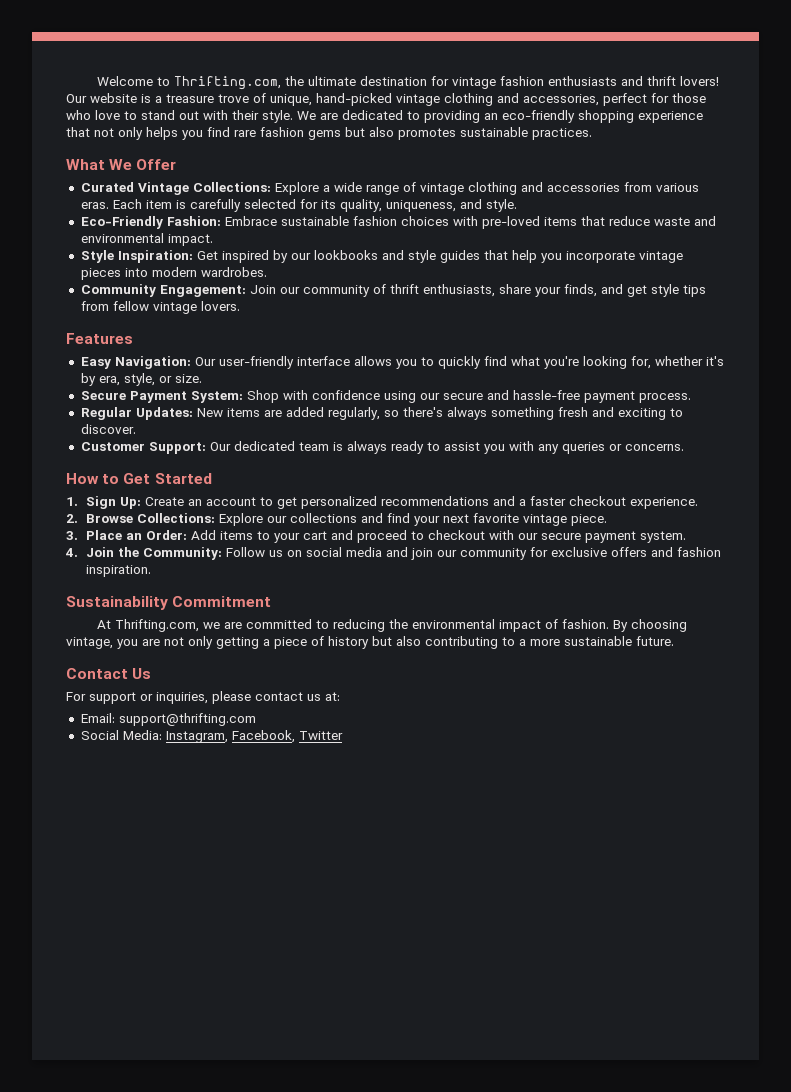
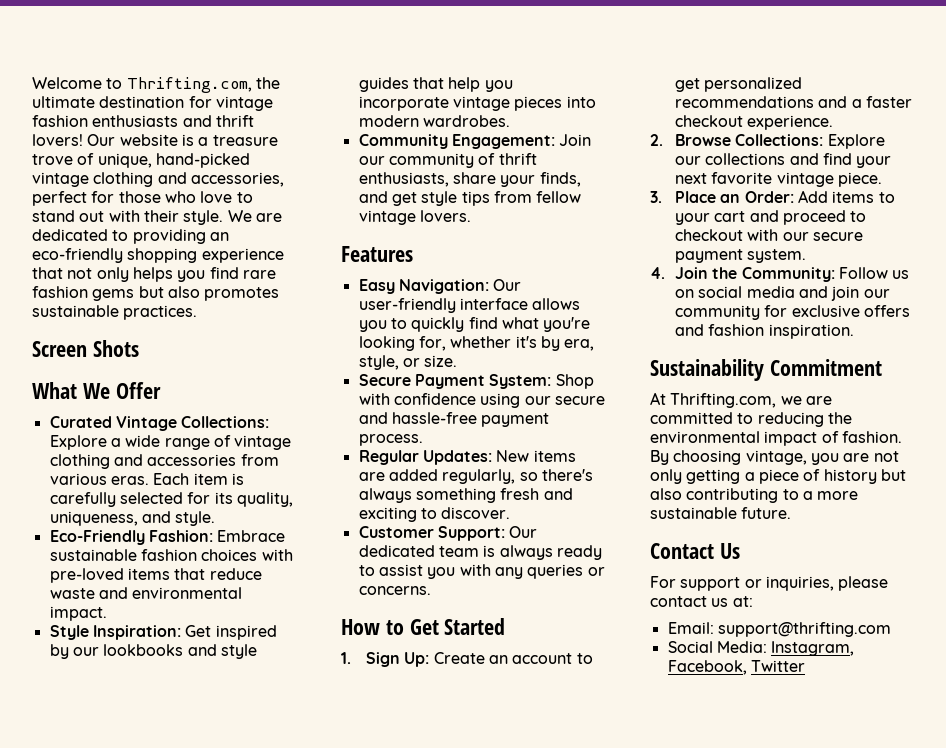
(592, 134) none -> [32,340,139,357] // Screen Shots

